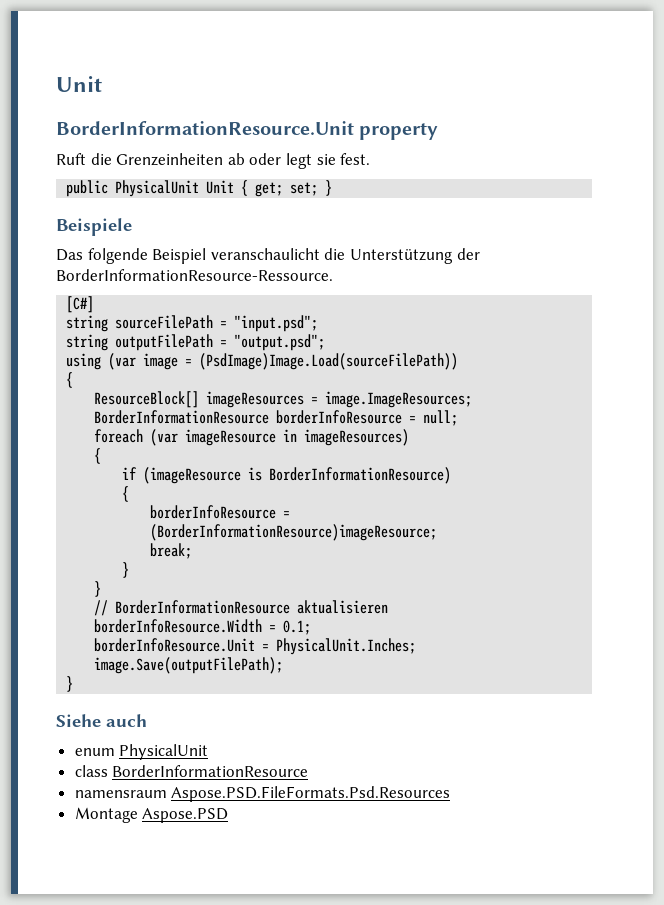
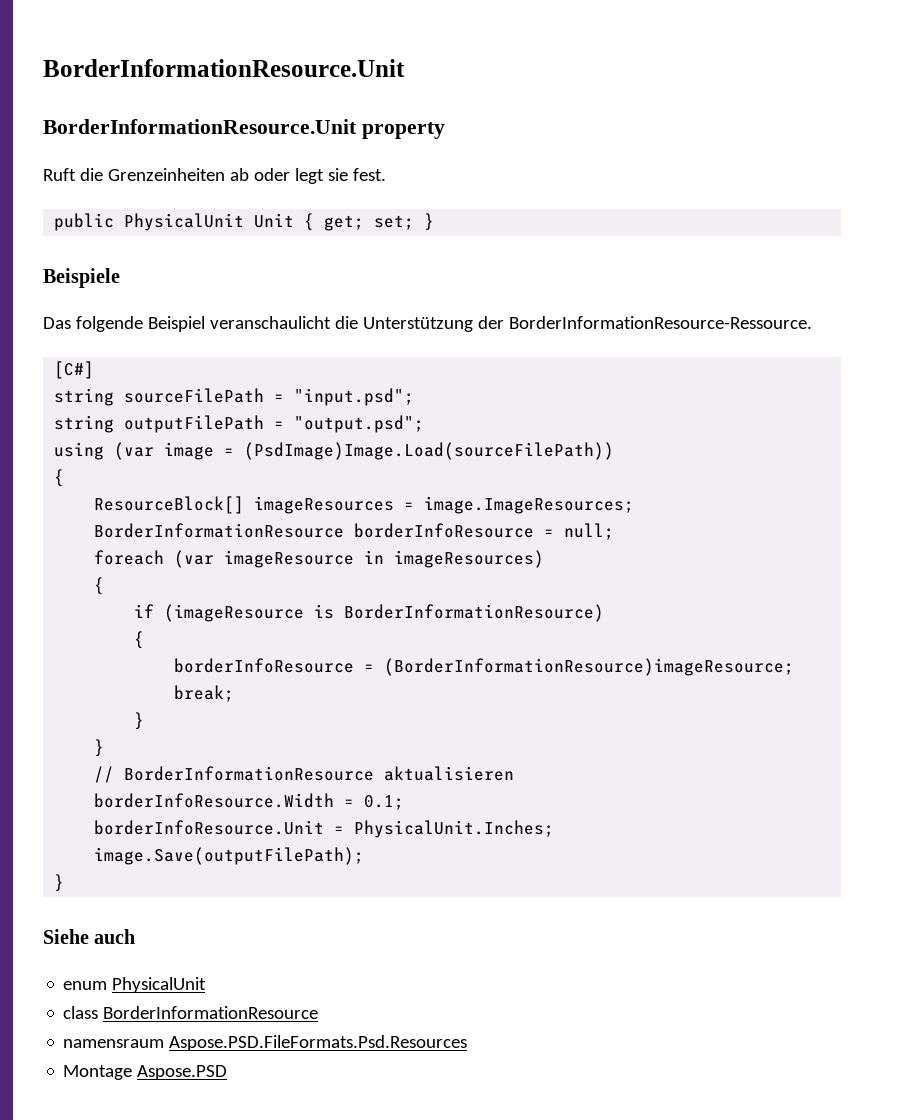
[56,76,102,92] Unit -> [43,59,405,77] BorderInformationResource.Unit

